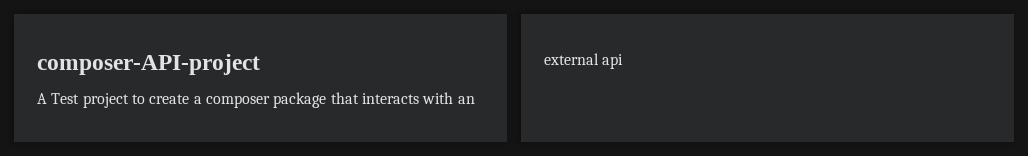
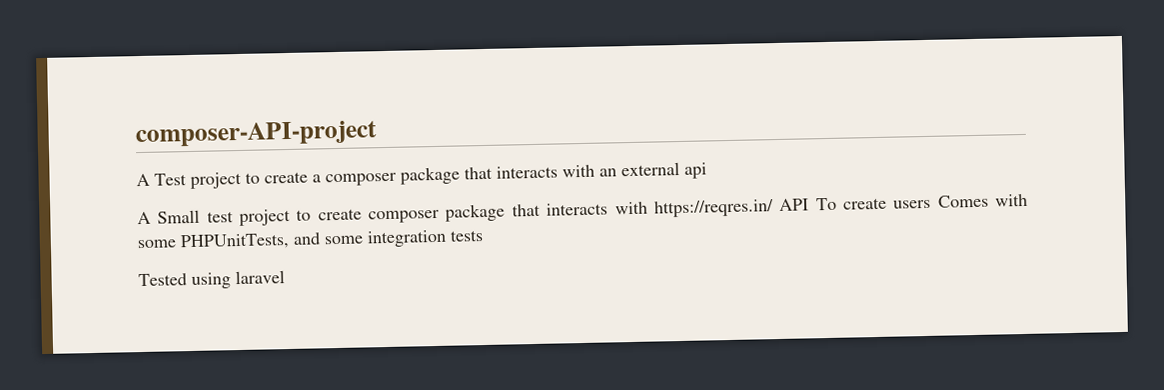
(624, 61) none -> [137,193,1029,226] [137,229,483,251] [138,270,285,289] // A Small test project to create composer package that interacts with https://reqres.in/ API To create users Comes with some PHPUnitTests, and some integration tests // Tested using laravel

